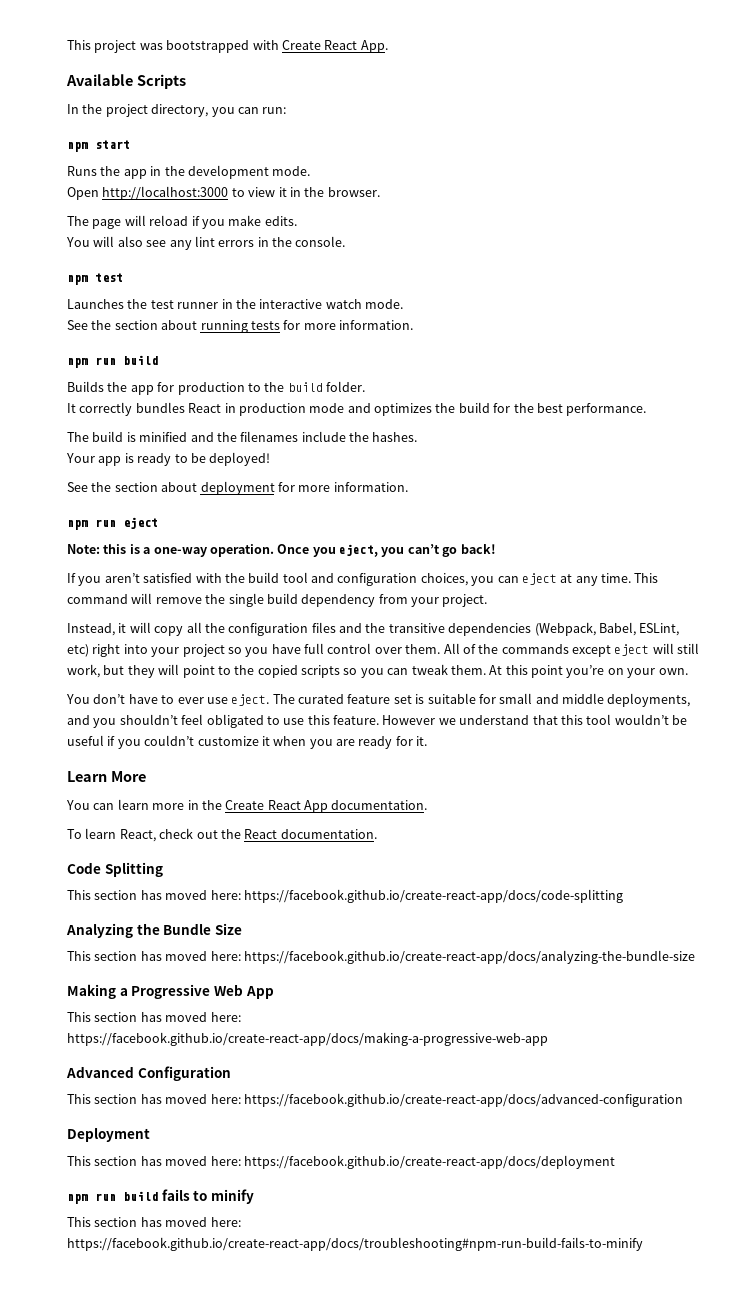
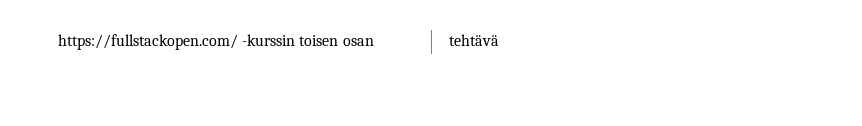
[67,40,388,53] [66,74,186,89] [67,104,287,117] [67,140,130,152] [67,165,311,179] [67,186,380,200] [67,215,297,229] [66,236,346,250] [67,273,123,285] [67,299,403,309] [67,320,413,333] [67,355,158,368] [67,381,365,395] [67,402,647,416] [67,431,418,442] [66,452,271,466] [67,481,408,495] [67,517,158,530] [67,544,496,557] [67,572,659,586] [67,593,488,607] [67,622,680,636] [67,643,700,657] [67,664,688,678] [66,693,691,707] [67,714,687,728] [67,735,428,749] [67,771,146,782] [66,799,428,813] [67,828,377,842] [67,862,163,877] [67,889,623,903] [66,923,242,938] [67,950,695,964] [67,984,274,999] [67,1012,241,1022] [67,1032,548,1046] [66,1066,231,1081] [67,1093,683,1107] [67,1128,150,1142] [67,1155,615,1169] [67,1189,254,1204] [67,1217,241,1227] [67,1237,643,1251] This project was bootstrapped with Create React App. // Available Scripts // In the project directory, you can run: // npm start // Runs the app in the development mode. // Open http://localhost:3000 to view it in the browser. // The page will reload if you make edits. // You will also see any lint errors in the console. // npm test // Launches the test runner in the interactive watch mode. // See the section about running tests for more information. // npm run build // Builds the app for production to the build folder. // It correctly bundles React in production mode and optimizes the build for the best performance. // The build is minified and the filenames include the hashes. // Your app is ready to be deployed! // See the section about deployment for more information. // npm run eject // Note: this is a one-way operation. Once you eject, you can’t go back! // If you aren’t satisfied with the build tool and configuration choices, you can eject at any time. This command will remove the single build dependency from your project. // Instead, it will copy all the configuration files and the transitive dependencies (Webpack, Babel, ESLint, etc) right into your project so you have full control over them. All of the commands except eject will still work, but they will point to the copied scripts so you can tweak them. At this point you’re on your own. // You don’t have to ever use eject. The curated feature set is suitable for small and middle deployments, and you shouldn’t feel obligated to use this feature. However we understand that this tool wouldn’t be useful if you couldn’t customize it when you are ready for it. // Learn More // You can learn more in the Create React App documentation. // To learn React, check out the React documentation. // Code Splitting // This section has moved here: https://facebook.github.io/create-react-app/docs/code-splitting // Analyzing the Bundle Size // This section has moved here: https://facebook.github.io/create-react-app/docs/analyzing-the-bundle-size // Making a Progressive Web App // This section has moved here: https://facebook.github.io/create-react-app/docs/making-a-progressive-web-app // Advanced Configuration // This section has moved here: https://facebook.github.io/create-react-app/docs/advanced-configuration // Deployment // This section has moved here: https://facebook.github.io/create-react-app/docs/deployment // npm run build fails to minify // This section has moved here: https://facebook.github.io/create-react-app/docs/troubleshooting#npm-run-build-fails-to-minify -> [58,34,499,50] https://fullstackopen.com/ -kurssin toisen osan tehtävä

